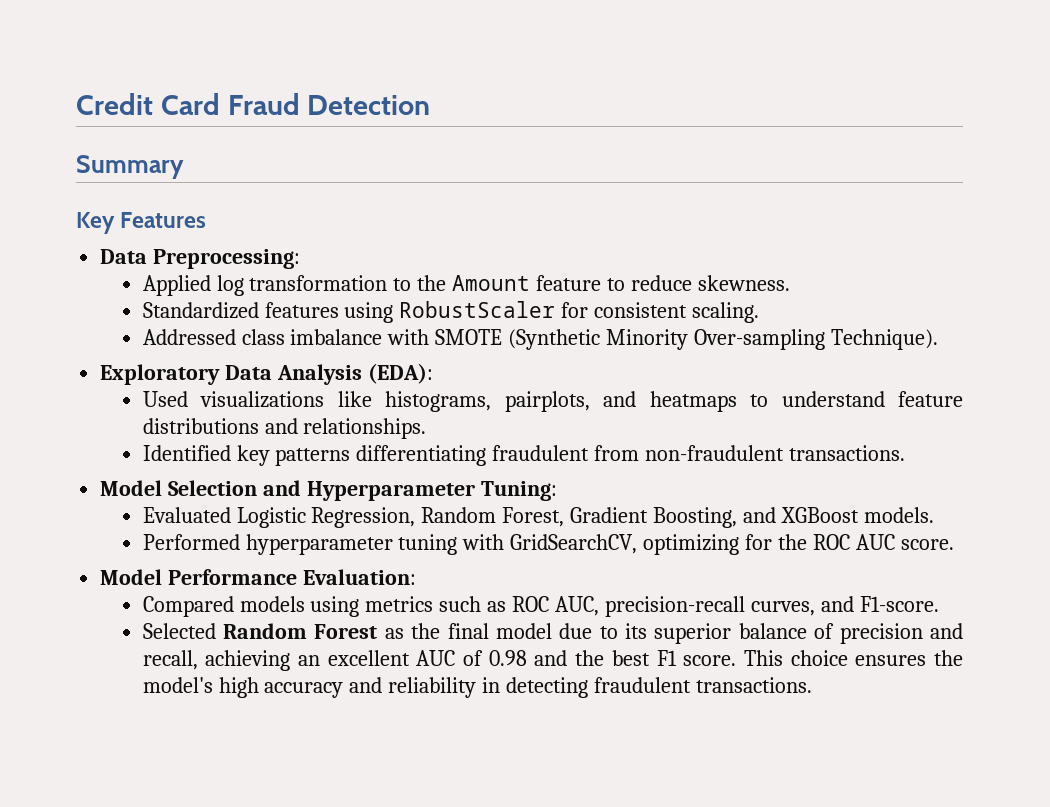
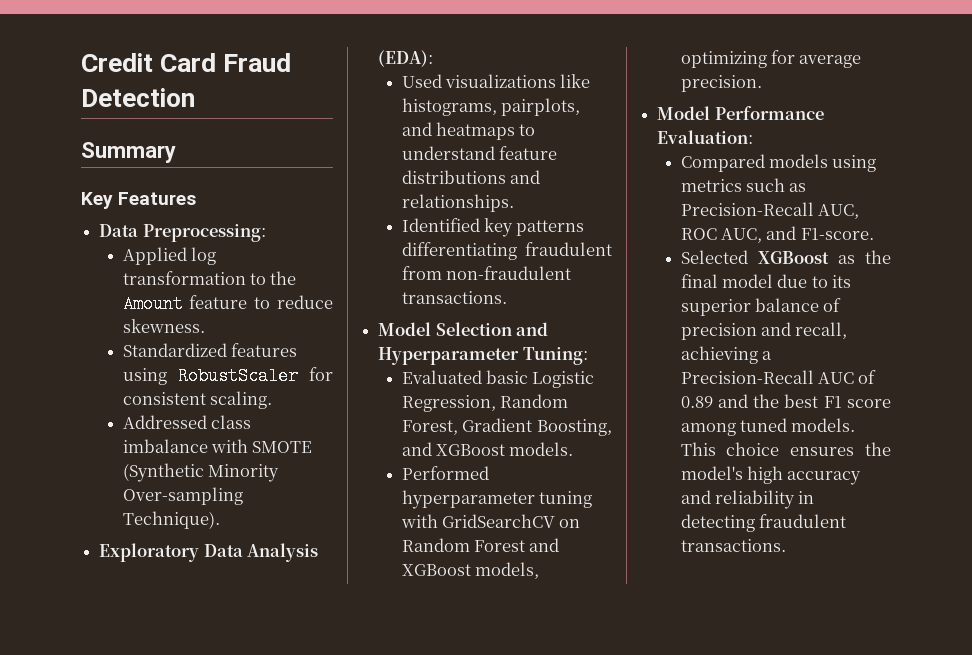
(231, 515) none -> [485,370,528,384] basic
[510,534,954,555] GridSearchCV, optimizing for the ROC AUC score. -> [441,514,581,528] [401,538,560,552] [401,562,539,579] [680,50,862,68] [680,75,762,92] GridSearchCV on Random Forest and XGBoost models, optimizing for average precision.
[512,596,816,617] ROC AUC, precision-recall curves, -> [680,202,859,219] [680,228,762,243] Precision-Recall AUC, ROC AUC,
[222,623,378,639] Random Forest -> [757,251,829,264] XGBoost
[297,650,410,666] an excellent -> [761,351,772,360] [680,370,814,384] a Precision-Recall
[488,650,527,666] 0.98 -> [680,396,713,408] 0.89
[683,655,737,666] score. -> [847,399,891,408] [680,418,856,436] score among tuned models.

